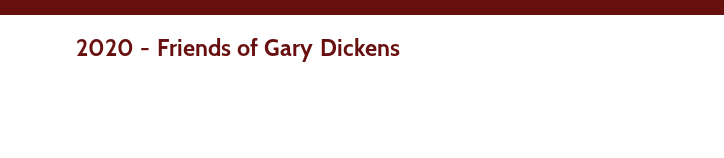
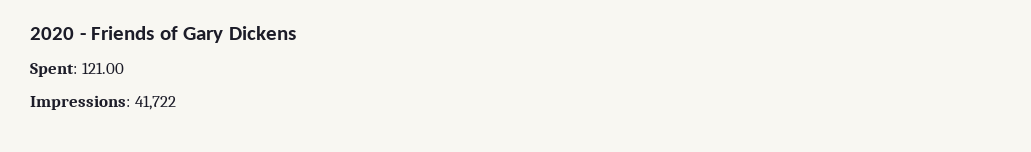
(400, 47) none -> [30,62,124,77] [30,95,176,110] // Spent: 121.00 // Impressions: 41,722

